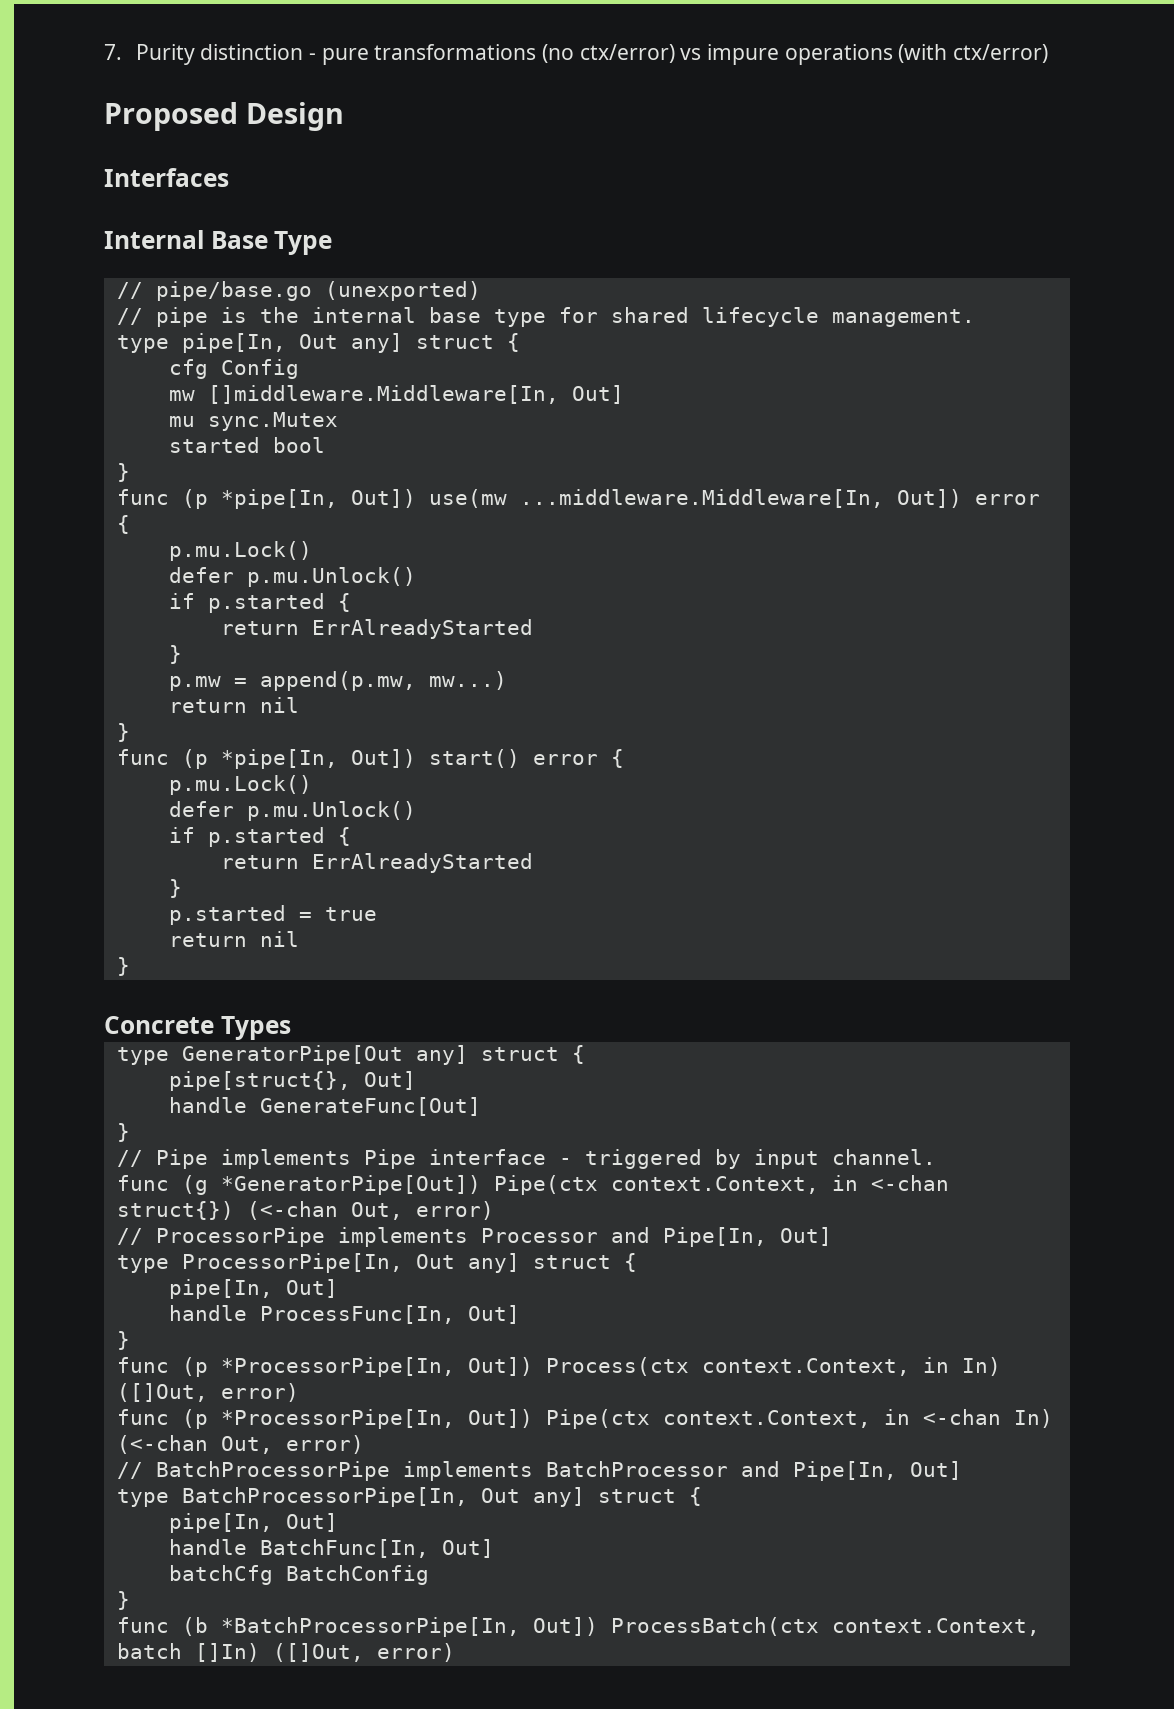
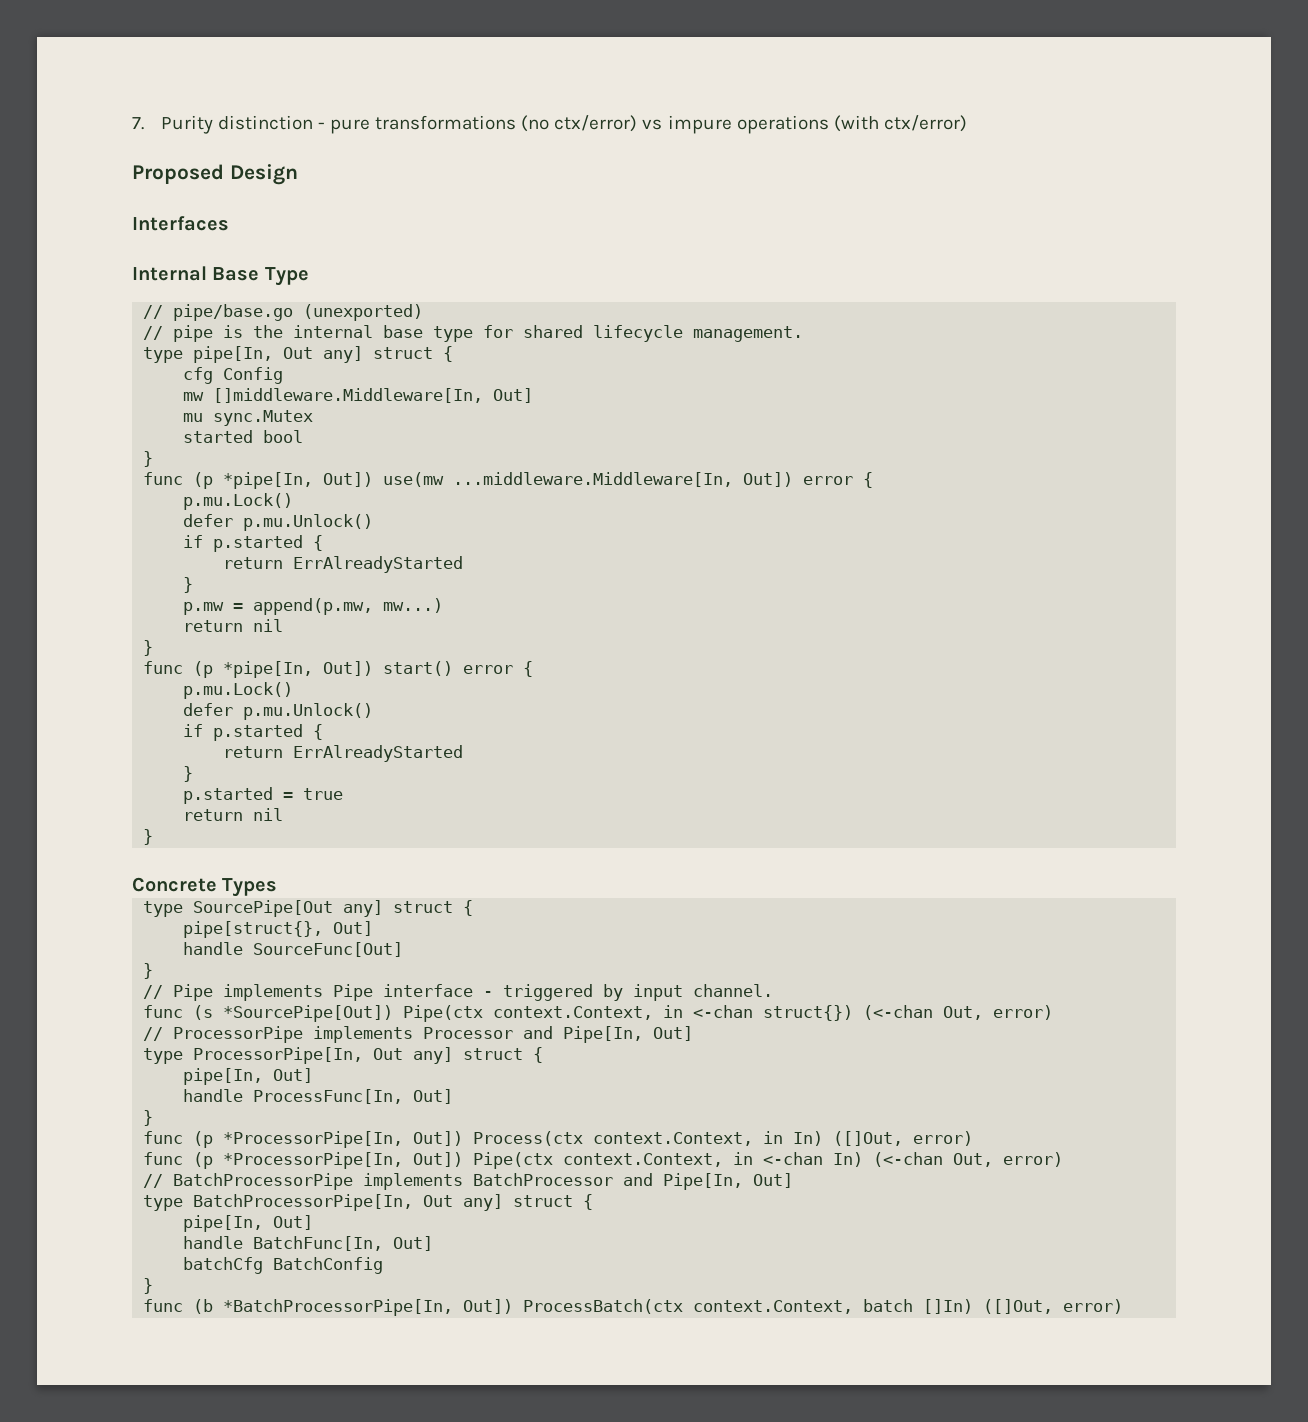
[181,1045,403,1065] GeneratorPipe[Out -> [193,900,334,917] SourcePipe[Out
[259,1097,481,1116] GenerateFunc[Out] -> [253,942,404,957] SourceFunc[Out]
[181,1175,481,1195] (g *GeneratorPipe[Out]) -> [193,1005,394,1022] (s *SourcePipe[Out])

